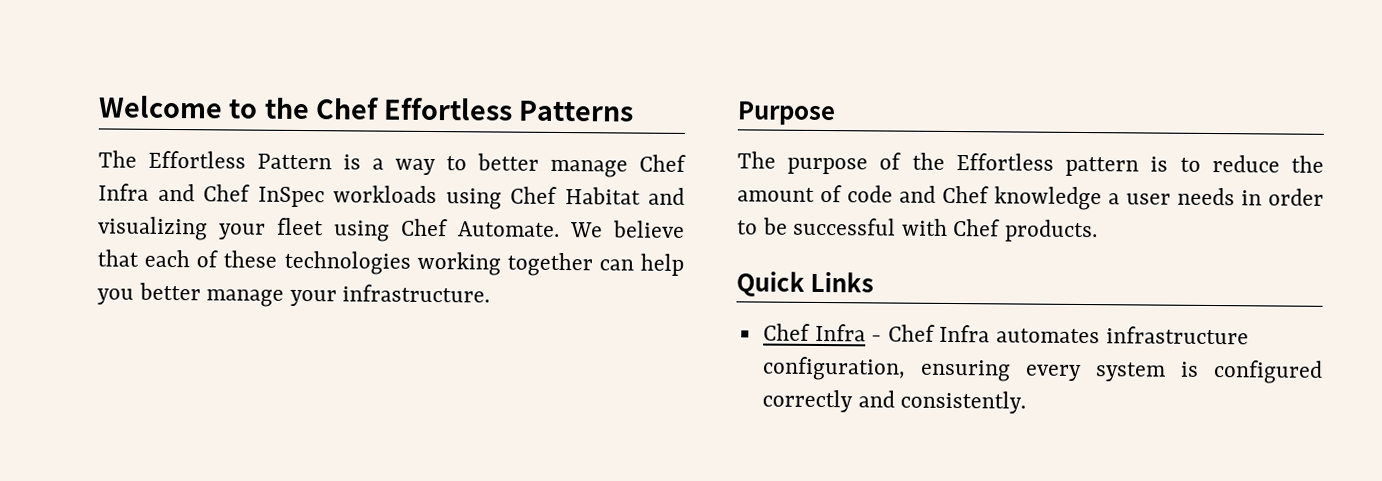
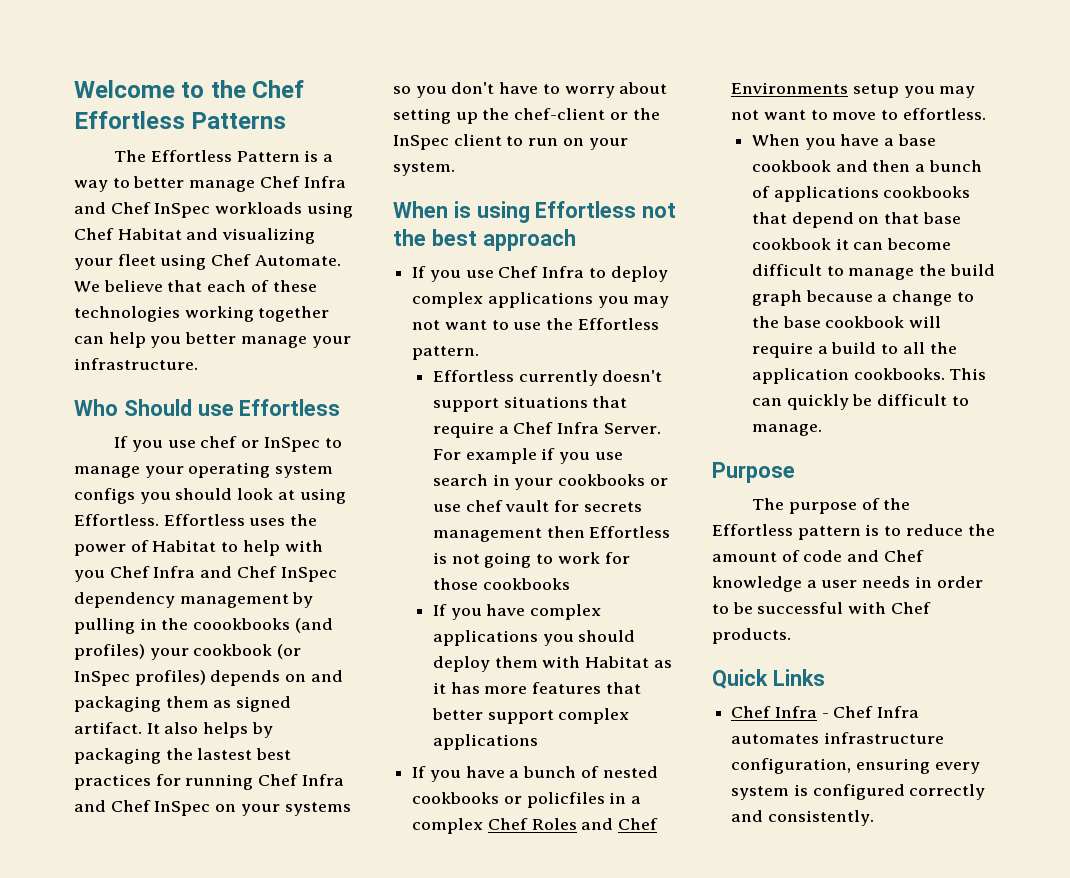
(491, 293) none -> [74,399,341,416] [114,436,342,452] [74,462,334,478] [74,488,346,504] [74,514,318,526] [74,540,323,556] [74,566,337,582] [74,592,314,608] [74,618,333,634] [74,644,302,660] [74,670,343,686] [74,696,292,712] [74,722,273,738] [74,748,292,764] [74,774,344,790] [74,800,351,816] [393,82,668,98] [393,108,660,124] [393,134,628,150] [393,162,455,176] [393,201,677,223] [393,229,576,251] [412,266,668,282] [412,292,670,308] [412,318,659,330] [412,346,480,360] [432,370,663,386] [432,396,628,412] [432,422,661,438] [432,448,623,464] [432,474,668,490] [432,500,642,512] [432,526,671,542] [432,552,630,568] [432,578,570,590] [432,604,602,620] [432,630,636,646] [432,656,672,672] [432,682,641,694] [431,708,630,724] [432,734,538,750] [412,766,658,782] [412,792,642,808] [412,818,659,834] [731,82,976,98] [731,108,986,120] [751,134,936,150] [751,160,982,172] [751,186,971,202] [751,212,961,228] [751,238,952,250] [751,264,995,280] [751,290,974,306] [751,316,942,328] [751,342,957,358] [751,368,987,384] [751,394,969,410] [751,424,822,436] // Who Should use Effortless // If you use chef or InSpec to manage your operating system configs you should look at using Effortless. Effortless uses the power of Habitat to help with you Chef Infra and Chef InSpec dependency management by pulling in the coookbooks (and profiles) your cookbook (or InSpec profiles) depends on and packaging them as signed artifact. It also helps by packaging the lastest best practices for running Chef Infra and Chef InSpec on your systems so you don't have to worry about setting up the chef-client or the InSpec client to run on your system. // When is using Effortless not the best approach // If you use Chef Infra to deploy complex applications you may not want to use the Effortless pattern. // Effortless currently doesn't support situations that require a Chef Infra Server. For example if you use search in your cookbooks or use chef vault for secrets management then Effortless is not going to work for those cookbooks // If you have complex applications you should deploy them with Habitat as it has more features that better support complex applications // If you have a bunch of nested cookbooks or policfiles in a complex Chef Roles and Chef Environments setup you may not want to move to effortless. // When you have a base cookbook and then a bunch of applications cookbooks that depend on that base cookbook it can become difficult to manage the build graph because a change to the base cookbook will require a build to all the application cookbooks. This can quickly be difficult to manage.

